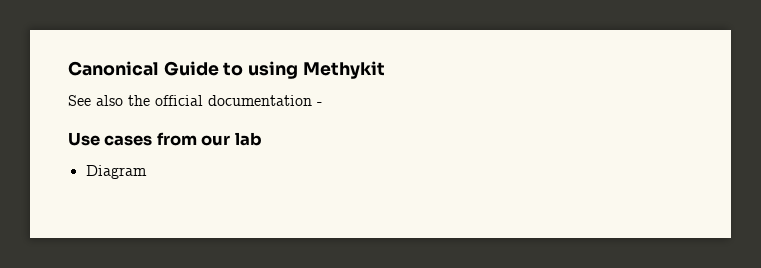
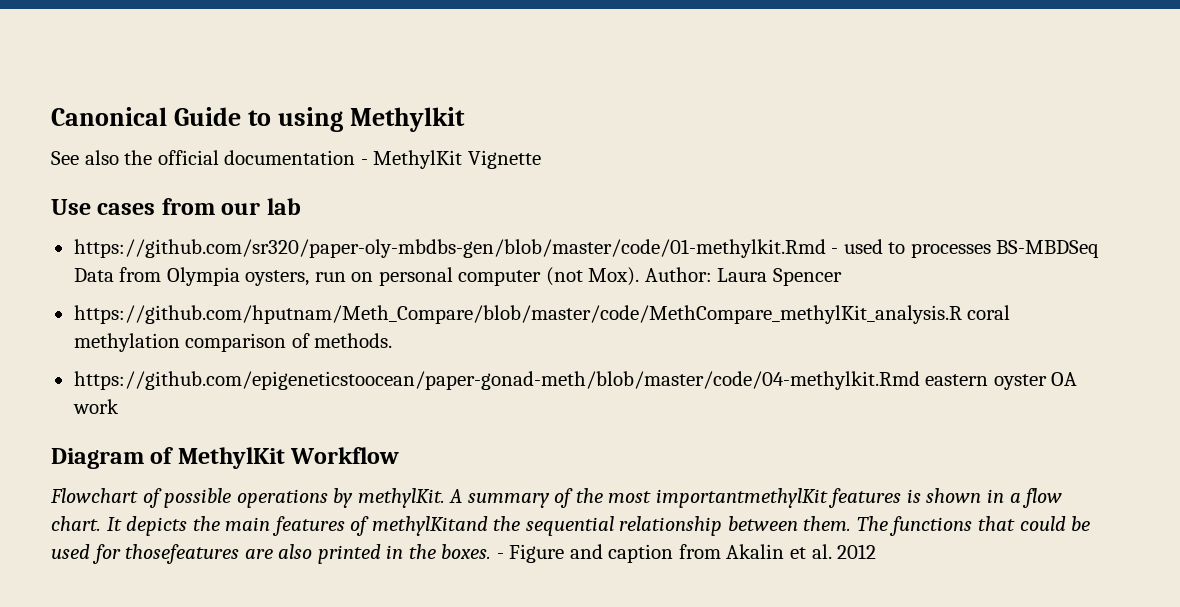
[302,61,385,79] Methykit -> [350,107,466,132] Methylkit
(322, 104) none -> [373,150,541,169] MethylKit Vignette
[85,165,147,179] Diagram -> [73,239,1100,258] [73,267,842,286] [73,305,1011,324] [73,333,393,352] [73,371,1078,390] [72,399,119,414] [51,447,400,469] [50,488,1063,508] [51,516,1091,536] [51,544,877,564] https://github.com/sr320/paper-oly-mbdbs-gen/blob/master/code/01-methylkit.Rmd - used to processes BS-MBDSeq Data from Olympia oysters, run on personal computer (not Mox). Author: Laura Spencer // https://github.com/hputnam/Meth_Compare/blob/master/code/MethCompare_methylKit_analysis.R coral methylation comparison of methods. // https://github.com/epigeneticstoocean/paper-gonad-meth/blob/master/code/04-methylkit.Rmd eastern oyster OA work // Diagram of MethylKit Workflow // Flowchart of possible operations by methylKit. A summary of the most importantmethylKit features is shown in a flow chart. It depicts the main features of methylKitand the sequential relationship between them. The functions that could be used for thosefeatures are also printed in the boxes. - Figure and caption from Akalin et al. 2012

